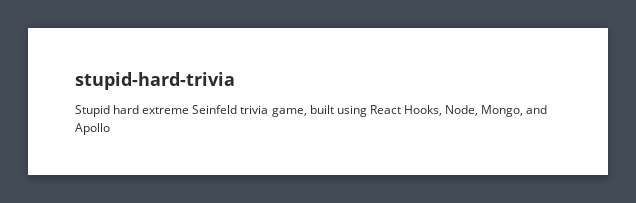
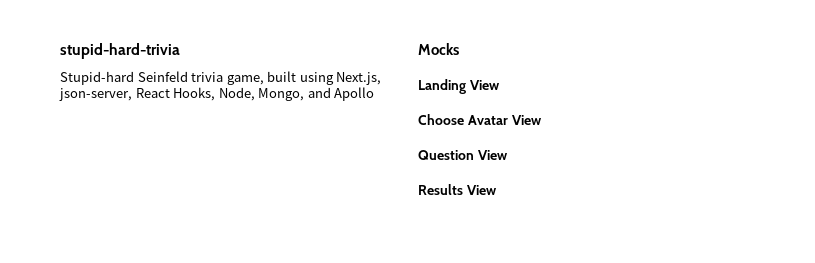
[75,105,190,117] Stupid hard extreme -> [60,71,134,85] Stupid-hard
(367, 111) none -> [336,72,382,85] [59,88,132,101] Next.js, json-server,
(110, 129) none -> [418,43,459,55] [418,79,500,94] [418,114,542,125] [418,150,508,160] [418,184,497,195] // Mocks // Landing View // Choose Avatar View // Question View // Results View

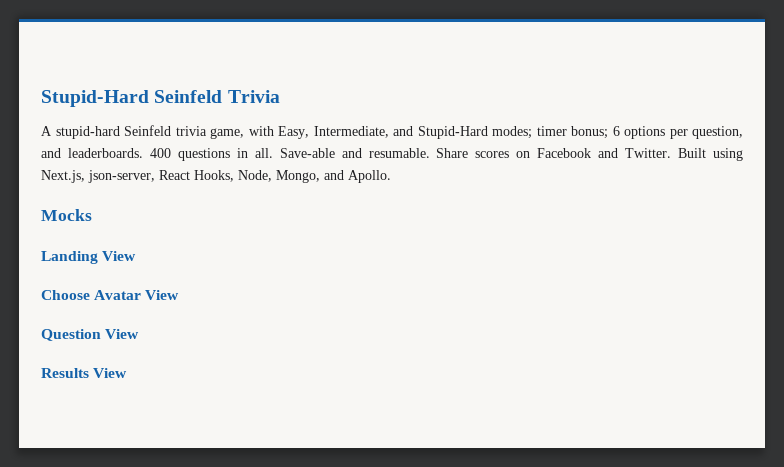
[60,43,180,59] [60,71,297,85] stupid-hard-trivia // Stupid-hard Seinfeld trivia game, built -> [41,90,280,107] [41,125,743,139] [41,148,707,161] Stupid-Hard Seinfeld Trivia // A stupid-hard Seinfeld trivia game, with Easy, Intermediate, and Stupid-Hard modes; timer bonus; 6 options per question, and leaderboards. 400 questions in all. Save-able and resumable. Share scores on Facebook and Twitter. Built
[334,87,375,101] Apollo -> [348,170,391,183] Apollo.

